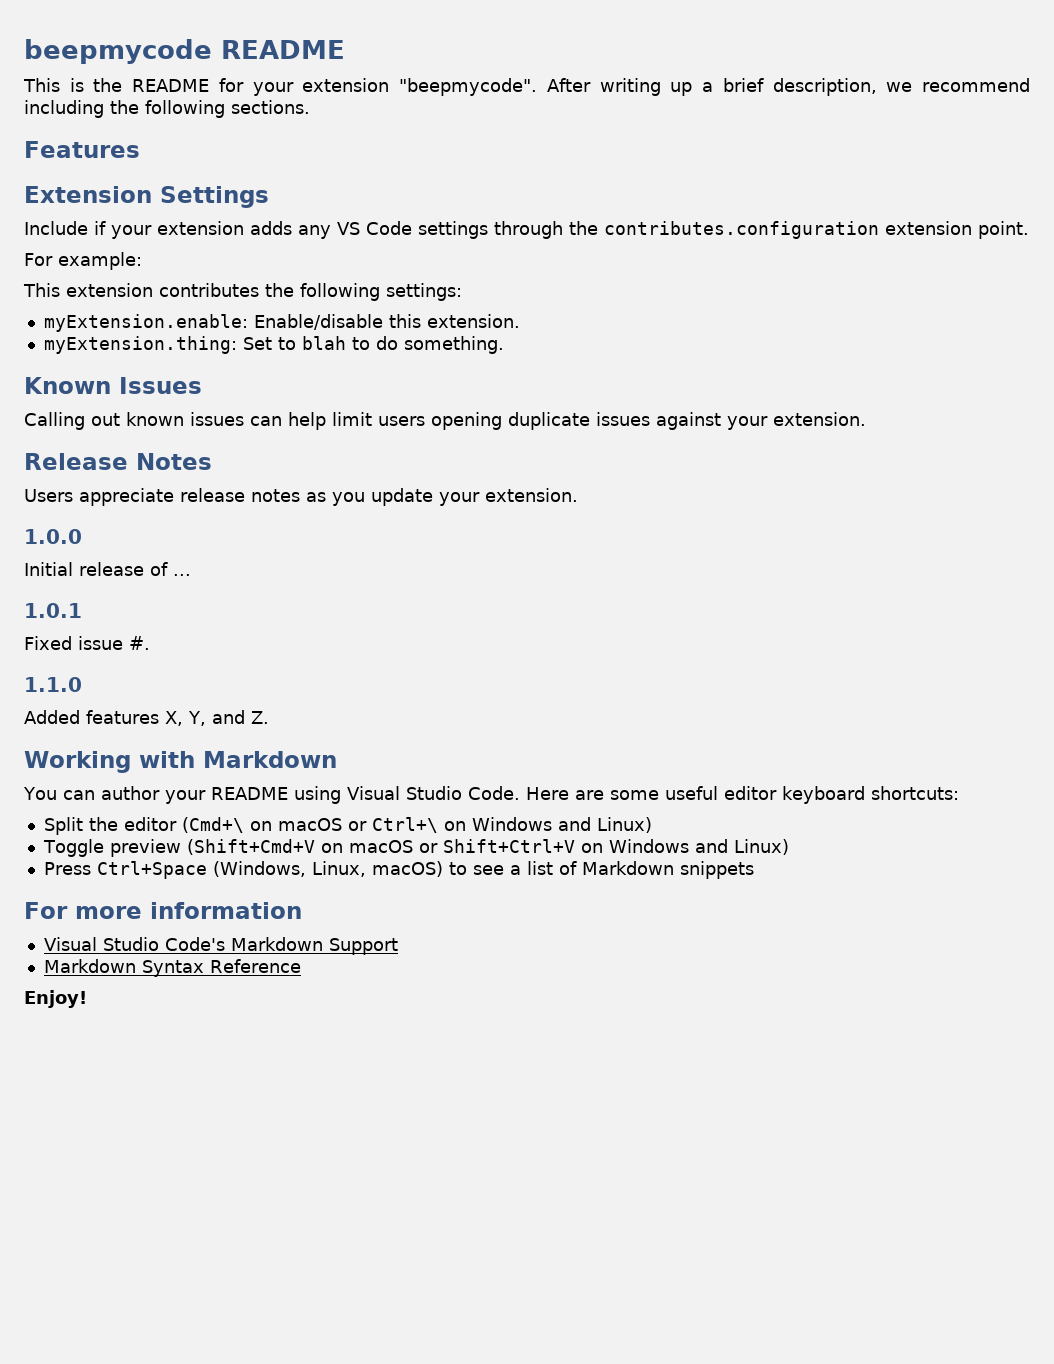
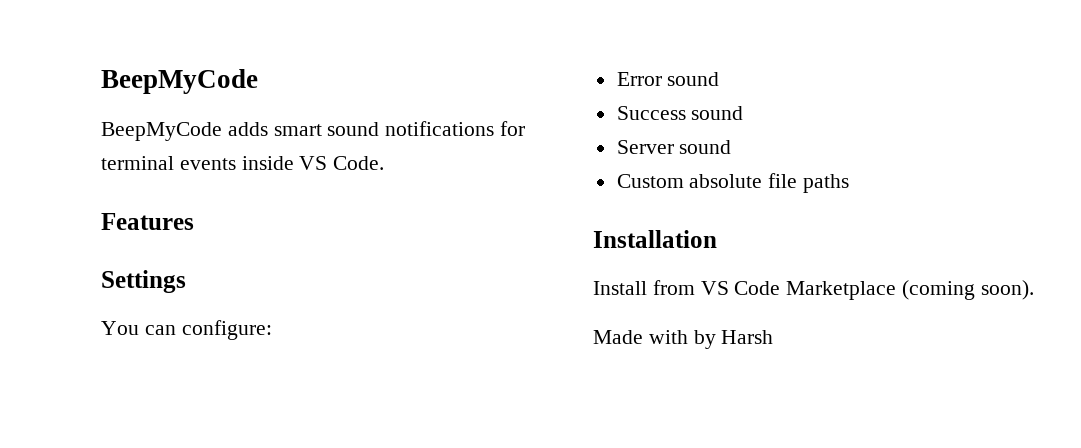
[24,39,345,64] [23,78,1031,96] [24,100,310,118] beepmycode README // This is the README for your extension "beepmycode". After writing up a brief description, we recommend including the following sections. -> [101,69,258,94] [101,121,526,141] [101,156,385,170] BeepMyCode // BeepMyCode adds smart sound notifications for terminal events inside VS Code.
[24,186,152,203] Extension -> (194, 221) none
[24,221,1029,239] [24,252,142,270] [23,283,462,301] [43,314,520,332] [43,336,504,354] [24,377,202,394] [24,412,866,430] [24,453,212,470] [24,488,578,506] [24,529,82,544] [24,562,191,576] [24,603,82,618] [24,636,150,650] [24,677,82,692] [24,710,269,726] [24,751,337,773] [23,786,959,804] [43,817,652,835] [42,839,789,857] [43,861,754,879] [24,902,302,919] [43,937,398,955] [43,959,301,977] [24,990,87,1008] Include if your extension adds any VS Code settings through the contributes.configuration extension point. // For example: // This extension contributes the following settings: // myExtension.enable: Enable/disable this extension. // myExtension.thing: Set to blah to do something. // Known Issues // Calling out known issues can help limit users opening duplicate issues against your extension. // Release Notes // Users appreciate release notes as you update your extension. // 1.0.0 // Initial release of ... // 1.0.1 // Fixed issue #. // 1.1.0 // Added features X, Y, and Z. // Working with Markdown // You can author your README using Visual Studio Code. Here are some useful editor keyboard shortcuts: // Split the editor (Cmd+\ on macOS or Ctrl+\ on Windows and Linux) // Toggle preview (Shift+Cmd+V on macOS or Shift+Ctrl+V on Windows and Linux) // Press Ctrl+Space (Windows, Linux, macOS) to see a list of Markdown snippets // For more information // Visual Studio Code's Markdown Support // Markdown Syntax Reference // Enjoy! -> [101,320,272,340] [616,72,720,86] [616,106,744,120] [616,140,732,154] [616,173,850,193] [593,230,717,248] [593,280,1034,300] [593,330,774,349] You can configure: // Error sound // Success sound // Server sound // Custom absolute file paths // Installation // Install from VS Code Marketplace (coming soon). // Made with by Harsh

